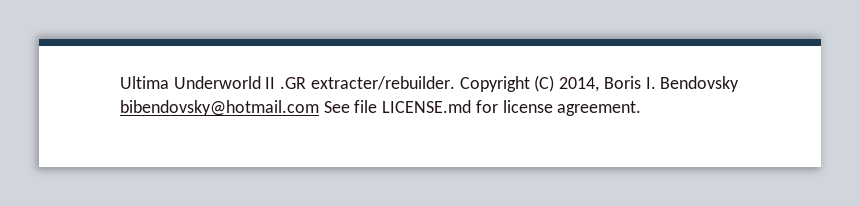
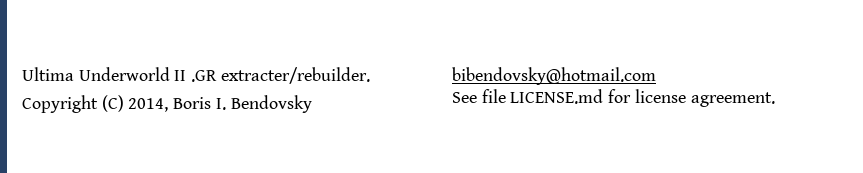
(455, 83) none -> (370, 75) //
(319, 108) none -> (656, 76) //

